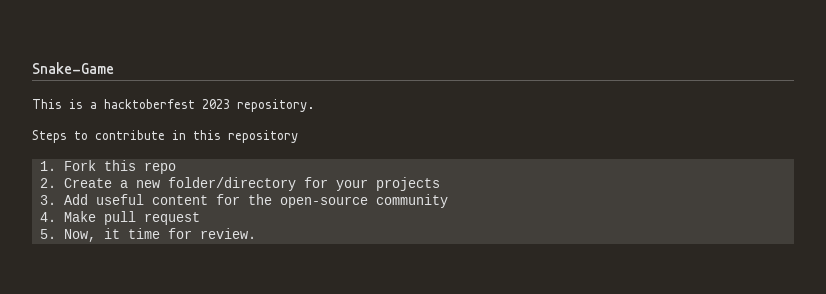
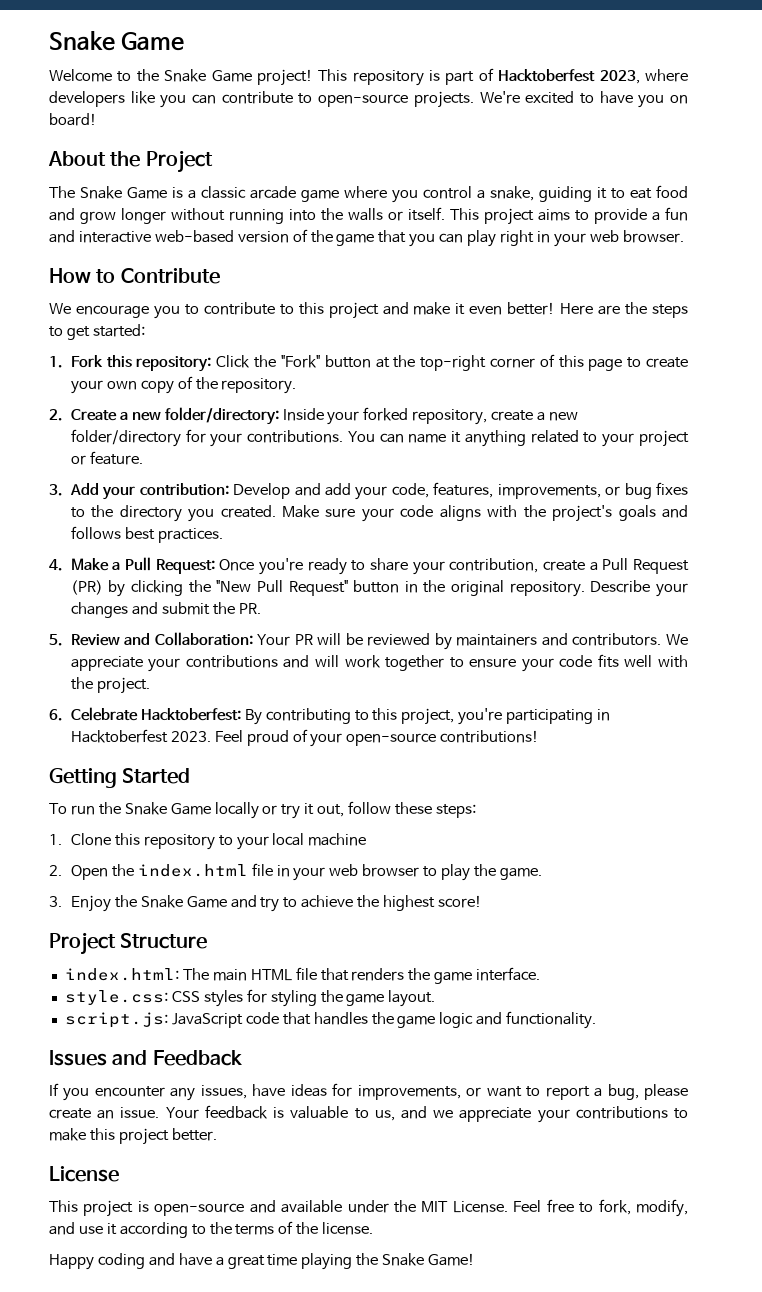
[32,62,114,74] [32,99,315,112] [32,130,298,143] [39,160,176,174] [39,177,440,191] [39,194,448,208] [39,211,200,225] [39,228,256,242] Snake-Game // This is a hacktoberfest 2023 repository. // Steps to contribute in this repository // 1. Fork this repo // 2. Create a new folder/directory for your projects // 3. Add useful content for the open-source community // 4. Make pull request // 5. Now, it time for review. -> [49,31,185,51] [49,68,688,86] [49,91,689,108] [49,113,97,126] [48,150,213,173] [49,185,688,203] [49,207,688,225] [49,229,684,247] [49,268,220,284] [49,302,688,319] [49,324,145,340] [49,354,689,372] [70,376,297,394] [49,407,578,425] [70,429,690,447] [70,451,143,465] [49,482,688,500] [70,505,688,522] [70,526,223,543] [49,557,690,575] [70,580,688,597] [70,602,261,618] [49,632,689,650] [70,654,688,672] [70,677,150,694] [49,707,611,725] [70,729,540,747] [49,768,191,788] [49,801,476,819] [49,833,367,850] [49,863,542,881] [49,895,482,912] [49,932,208,955] [64,967,541,984] [64,989,436,1007] [64,1011,597,1029] [49,1050,242,1066] [49,1083,688,1101] [49,1105,688,1123] [49,1128,217,1145] [49,1166,119,1182] [49,1199,689,1217] [49,1221,374,1238] [49,1253,476,1270] Snake Game // Welcome to the Snake Game project! This repository is part of Hacktoberfest 2023, where developers like you can contribute to open-source projects. We're excited to have you on board! // About the Project // The Snake Game is a classic arcade game where you control a snake, guiding it to eat food and grow longer without running into the walls or itself. This project aims to provide a fun and interactive web-based version of the game that you can play right in your web browser. // How to Contribute // We encourage you to contribute to this project and make it even better! Here are the steps to get started: // 1. Fork this repository: Click the "Fork" button at the top-right corner of this page to create your own copy of the repository. // 2. Create a new folder/directory: Inside your forked repository, create a new folder/directory for your contributions. You can name it anything related to your project or feature. // 3. Add your contribution: Develop and add your code, features, improvements, or bug fixes to the directory you created. Make sure your code aligns with the project's goals and follows best practices. // 4. Make a Pull Request: Once you're ready to share your contribution, create a Pull Request (PR) by clicking the "New Pull Request" button in the original repository. Describe your changes and submit the PR. // 5. Review and Collaboration: Your PR will be reviewed by maintainers and contributors. We appreciate your contributions and will work together to ensure your code fits well with the project. // 6. Celebrate Hacktoberfest: By contributing to this project, you're participating in Hacktoberfest 2023. Feel proud of your open-source contributions! // Getting Started // To run the Snake Game locally or try it out, follow these steps: // 1. Clone this repository to your local machine // 2. Open the index.html file in your web browser to play the game. // 3. Enjoy the Snake Game and try to achieve the highest score! // Project Structure // index.html: The main HTML file that renders the game interface. // style.css: CSS styles for styling the game layout. // script.js: JavaScript code that handles the game logic and functionality. // Issues and Feedback // If you encounter any issues, have ideas for improvements, or want to report a bug, please create an issue. Your feedback is valuable to us, and we appreciate your contributions to make this project better. // License // This project is open-source and available under the MIT License. Feel free to fork, modify, and use it according to the terms of the license. // Happy coding and have a great time playing the Snake Game!

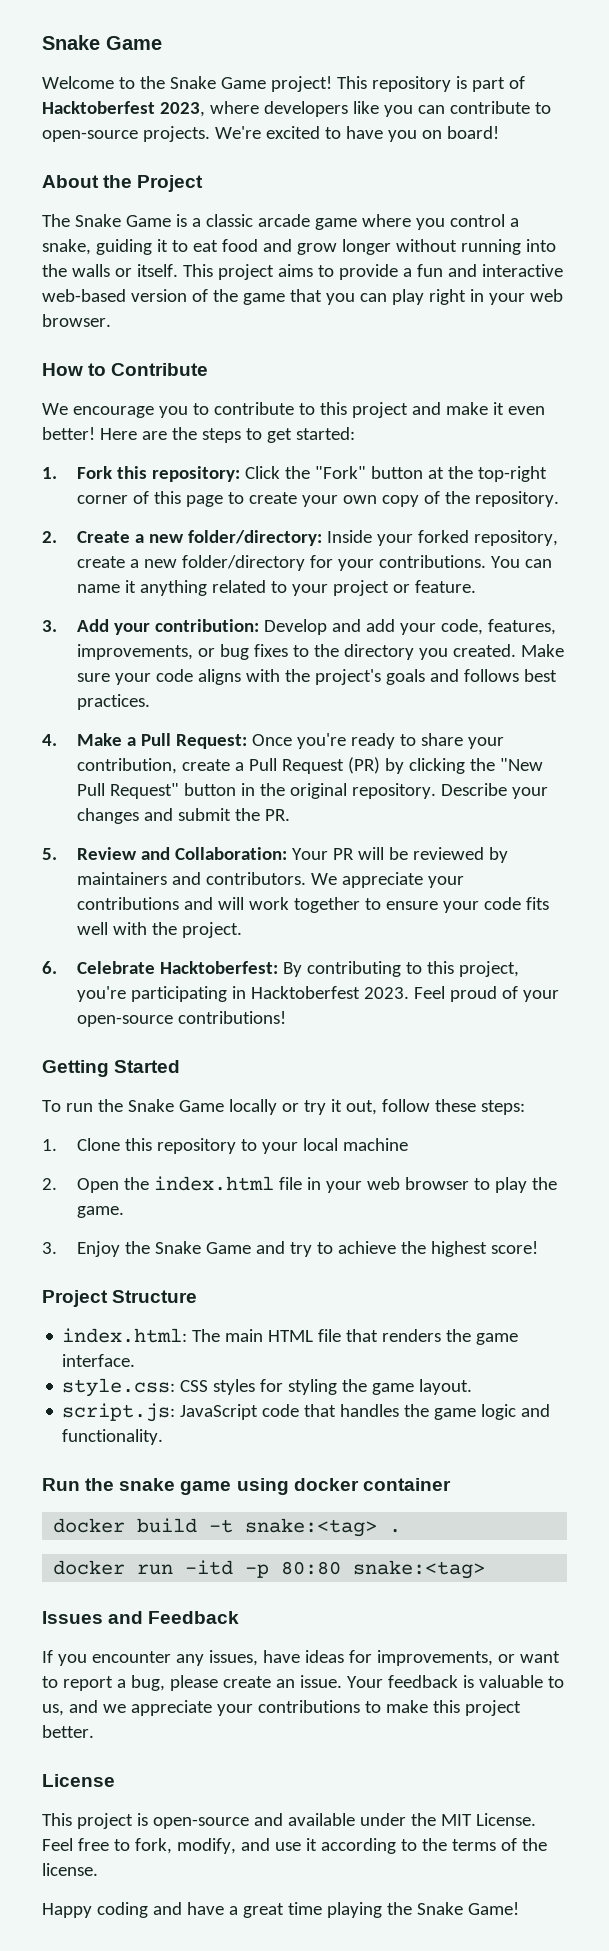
(597, 1020) none -> [42,1478,451,1495] [53,1518,402,1537] [53,1560,486,1579] // Run the snake game using docker container // docker build -t snake:<tag> . // docker run -itd -p 80:80 snake:<tag>

